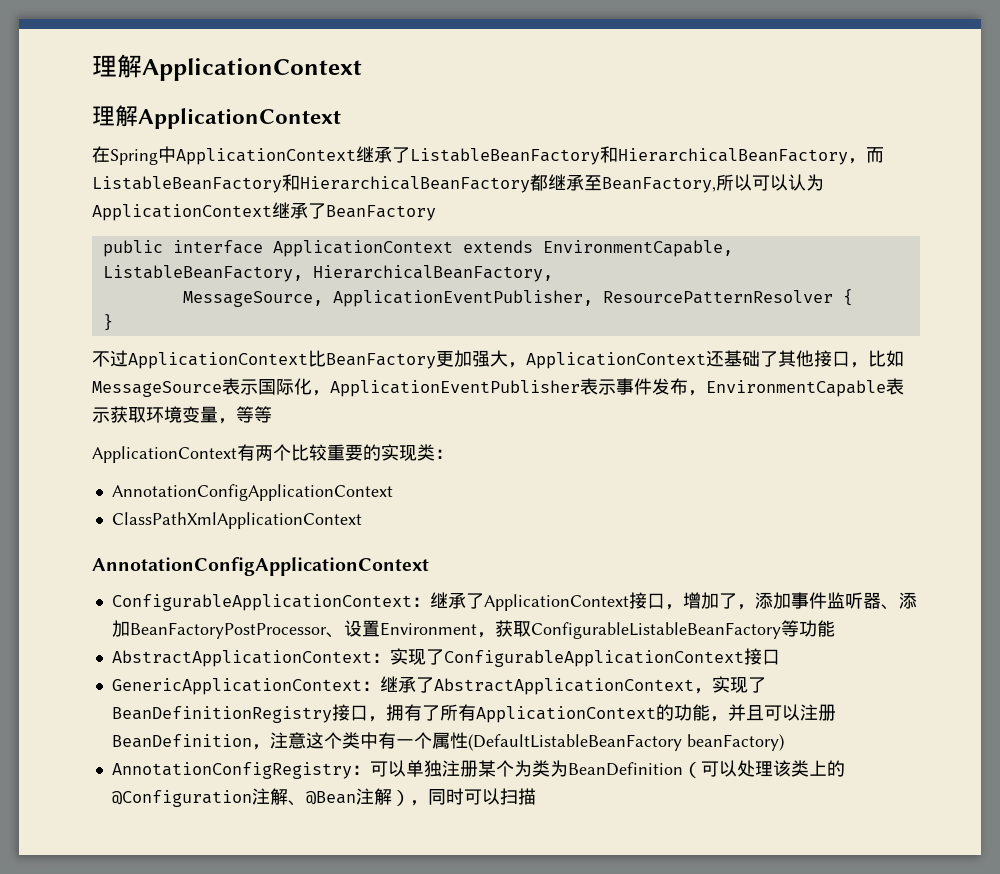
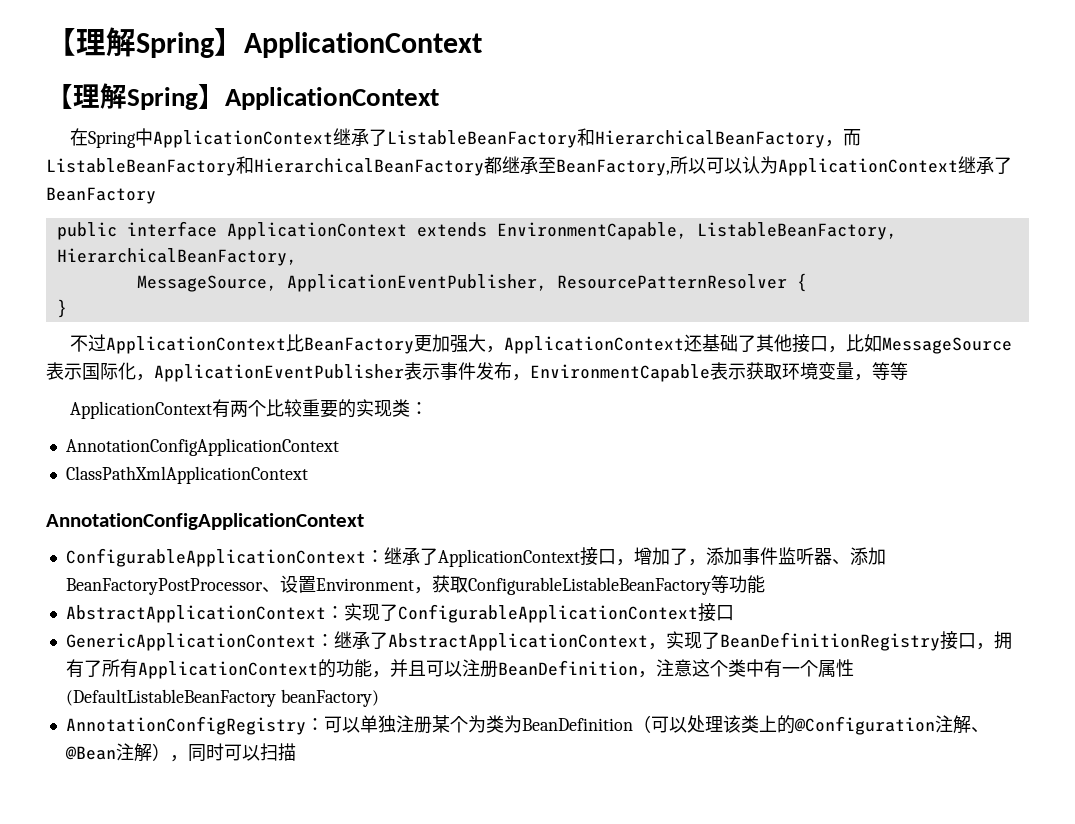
[92,54,362,81] [92,105,138,127] 理解ApplicationContext // 理解 -> [46,27,482,58] [46,83,225,110] 【理解Spring】ApplicationContext // 【理解Spring】

